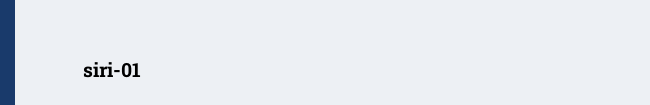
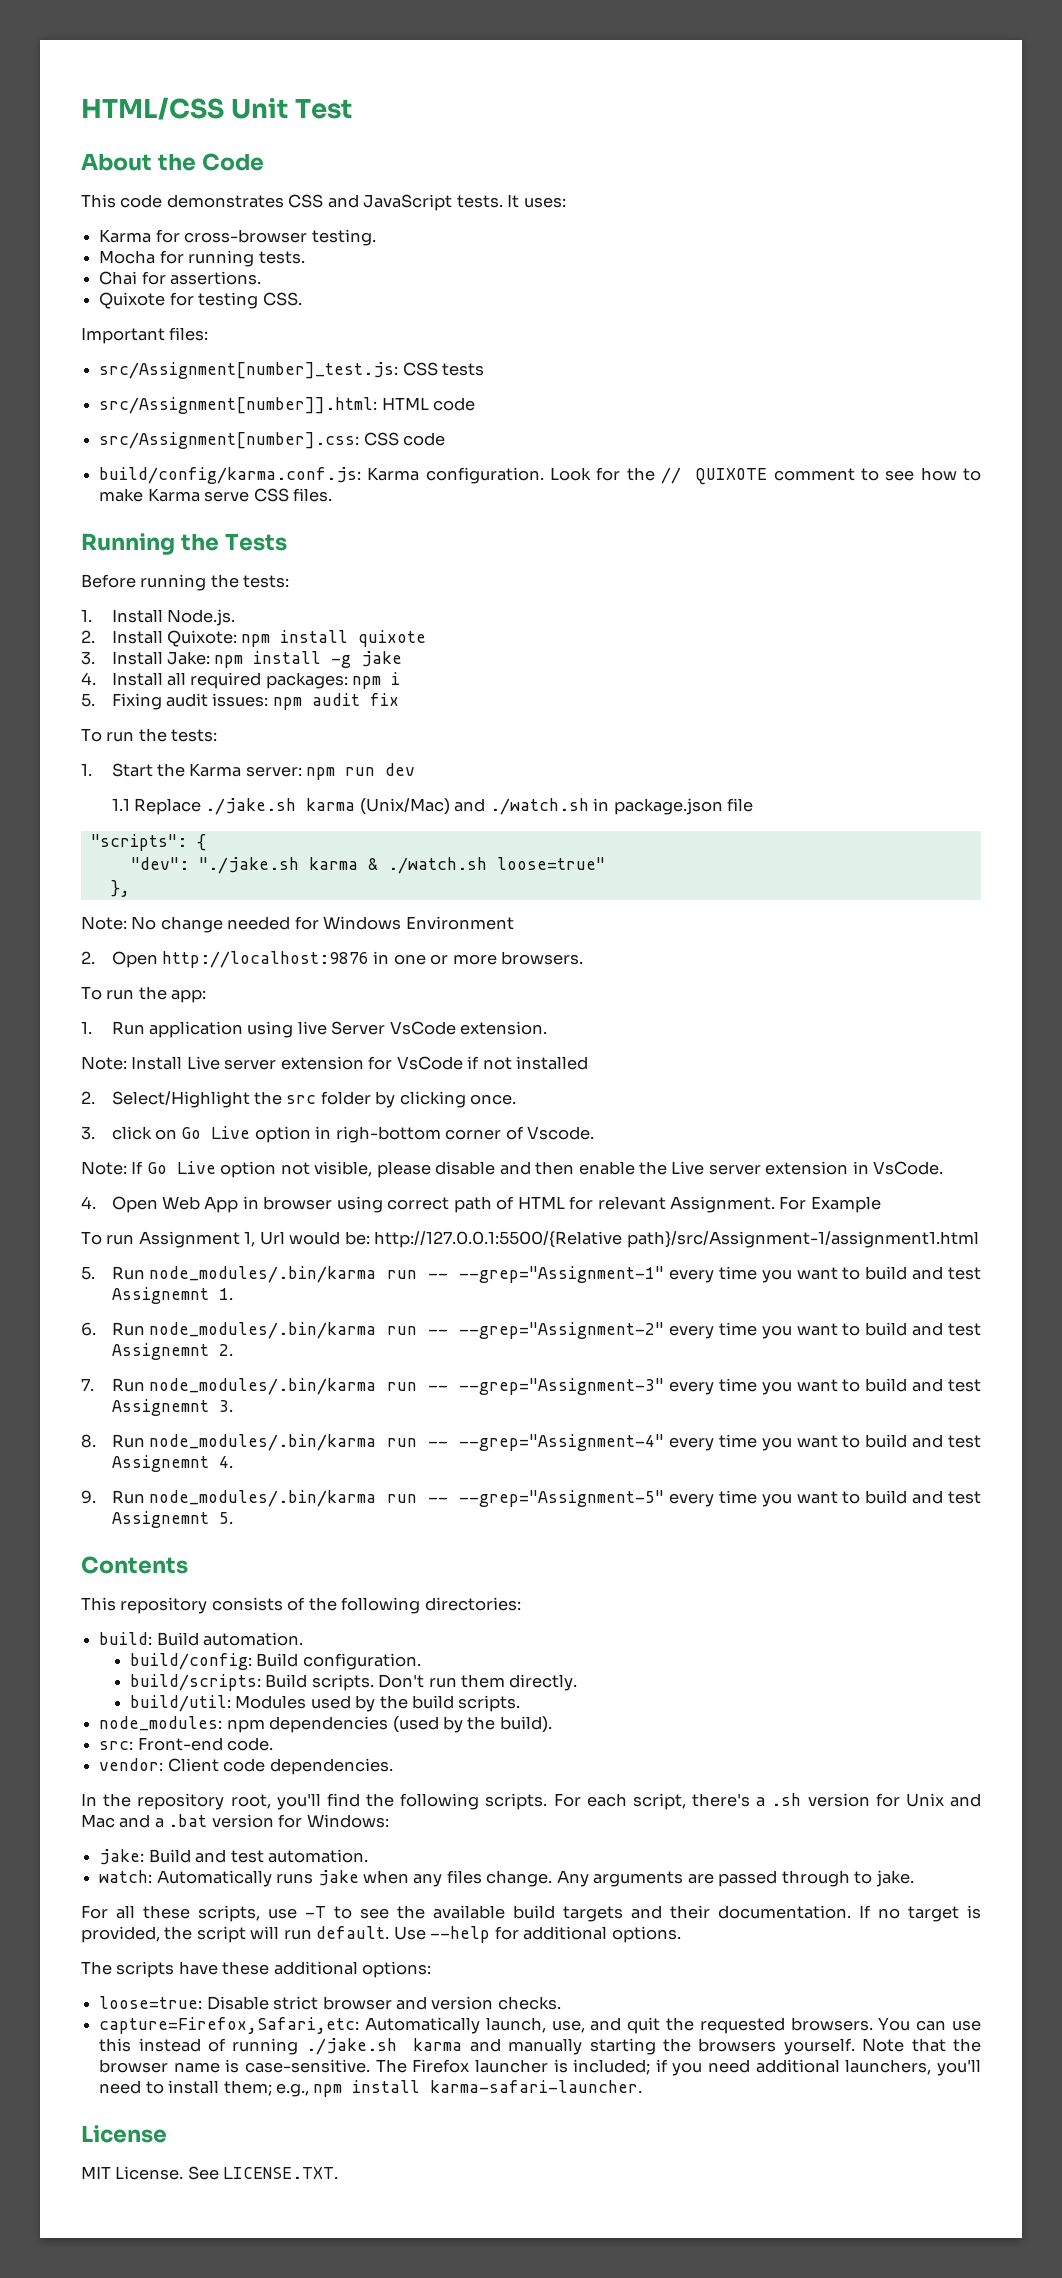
[83,62,141,78] siri-01 -> [81,97,353,120] [81,153,264,171] [81,194,566,211] [99,229,376,246] [99,250,305,267] [99,271,262,285] [99,292,302,309] [81,327,209,344] [99,362,485,379] [99,397,476,414] [99,432,446,449] [99,467,982,485] [99,488,332,502] [81,533,287,555] [81,574,290,591] [81,609,235,626] [81,630,427,647] [81,651,403,668] [81,672,401,689] [81,693,399,710] [81,728,218,742] [81,763,416,780] [111,798,754,815] [90,834,206,851] [130,857,605,874] [110,880,130,897] [81,916,514,933] [81,951,584,968] [81,986,207,1003] [81,1021,548,1038] [81,1056,589,1070] [81,1091,517,1108] [81,1126,595,1143] [81,1161,944,1178] [81,1196,881,1213] [81,1231,979,1248] [81,1266,981,1283] [111,1287,233,1304] [81,1322,981,1339] [111,1343,233,1360] [81,1378,981,1395] [111,1399,233,1416] [81,1434,981,1451] [111,1455,233,1472] [81,1490,981,1507] [111,1511,233,1528] [81,1556,188,1574] [81,1597,521,1614] [99,1632,304,1646] [129,1653,421,1670] [129,1674,578,1691] [129,1695,521,1712] [99,1716,552,1733] [99,1737,274,1751] [99,1758,393,1775] [81,1793,981,1810] [81,1814,389,1828] [99,1849,368,1865] [99,1870,914,1887] [81,1905,981,1922] [81,1926,681,1943] [81,1961,432,1978] [99,1996,561,2010] [99,2017,981,2034] [99,2038,982,2055] [99,2059,982,2076] [99,2080,643,2097] [81,2125,167,2143] [81,2166,339,2180] HTML/CSS Unit Test // About the Code // This code demonstrates CSS and JavaScript tests. It uses: // Karma for cross-browser testing. // Mocha for running tests. // Chai for assertions. // Quixote for testing CSS. // Important files: // src/Assignment[number]_test.js: CSS tests // src/Assignment[number]].html: HTML code // src/Assignment[number].css: CSS code // build/config/karma.conf.js: Karma configuration. Look for the // QUIXOTE comment to see how to make Karma serve CSS files. // Running the Tests // Before running the tests: // 1. Install Node.js. // 2. Install Quixote: npm install quixote // 3. Install Jake: npm install -g jake // 4. Install all required packages: npm i // 5. Fixing audit issues: npm audit fix // To run the tests: // 1. Start the Karma server: npm run dev // 1.1 Replace ./jake.sh karma (Unix/Mac) and ./watch.sh in package.json file // "scripts": { // "dev": "./jake.sh karma & ./watch.sh loose=true" // }, // Note: No change needed for Windows Environment // 2. Open http://localhost:9876 in one or more browsers. // To run the app: // 1. Run application using live Server VsCode extension. // Note: Install Live server extension for VsCode if not installed // 2. Select/Highlight the src folder by clicking once. // 3. click on Go Live option in righ-bottom corner of Vscode. // Note: If Go Live option not visible, please disable and then enable the Live server extension in VsCode. // 4. Open Web App in browser using correct path of HTML for relevant Assignment. For Example // To run Assignment 1, Url would be: http://127.0.0.1:5500/{Relative path}/src/Assignment-1/assignment1.html // 5. Run node_modules/.bin/karma run -- --grep="Assignment-1" every time you want to build and test Assignemnt 1. // 6. Run node_modules/.bin/karma run -- --grep="Assignment-2" every time you want to build and test Assignemnt 2. // 7. Run node_modules/.bin/karma run -- --grep="Assignment-3" every time you want to build and test Assignemnt 3. // 8. Run node_modules/.bin/karma run -- --grep="Assignment-4" every time you want to build and test Assignemnt 4. // 9. Run node_modules/.bin/karma run -- --grep="Assignment-5" every time you want to build and test Assignemnt 5. // Contents // This repository consists of the following directories: // build: Build automation. // build/config: Build configuration. // build/scripts: Build scripts. Don't run them directly. // build/util: Modules used by the build scripts. // node_modules: npm dependencies (used by the build). // src: Front-end code. // vendor: Client code dependencies. // In the repository root, you'll find the following scripts. For each script, there's a .sh version for Unix and Mac and a .bat version for Windows: // jake: Build and test automation. // watch: Automatically runs jake when any files change. Any arguments are passed through to jake. // For all these scripts, use -T to see the available build targets and their documentation. If no target is provided, the script will run default. Use --help for additional options. // The scripts have these additional options: // loose=true: Disable strict browser and version checks. // capture=Firefox,Safari,etc: Automatically launch, use, and quit the requested browsers. You can use this instead of running ./jake.sh karma and manually starting the browsers yourself. Note that the browser name is case-sensitive. The Firefox launcher is included; if you need additional launchers, you'll need to install them; e.g., npm install karma-safari-launcher. // License // MIT License. See LICENSE.TXT.

